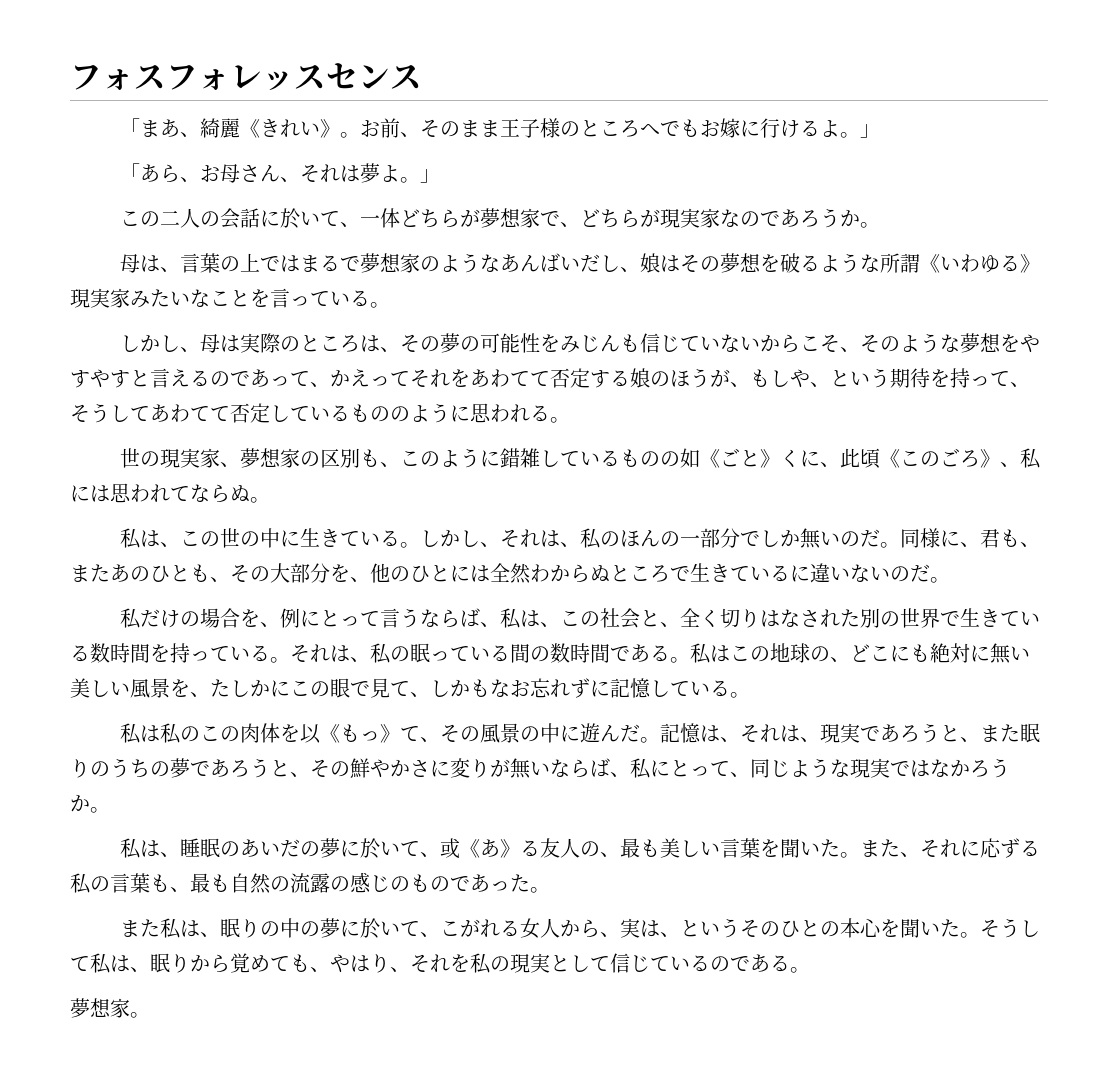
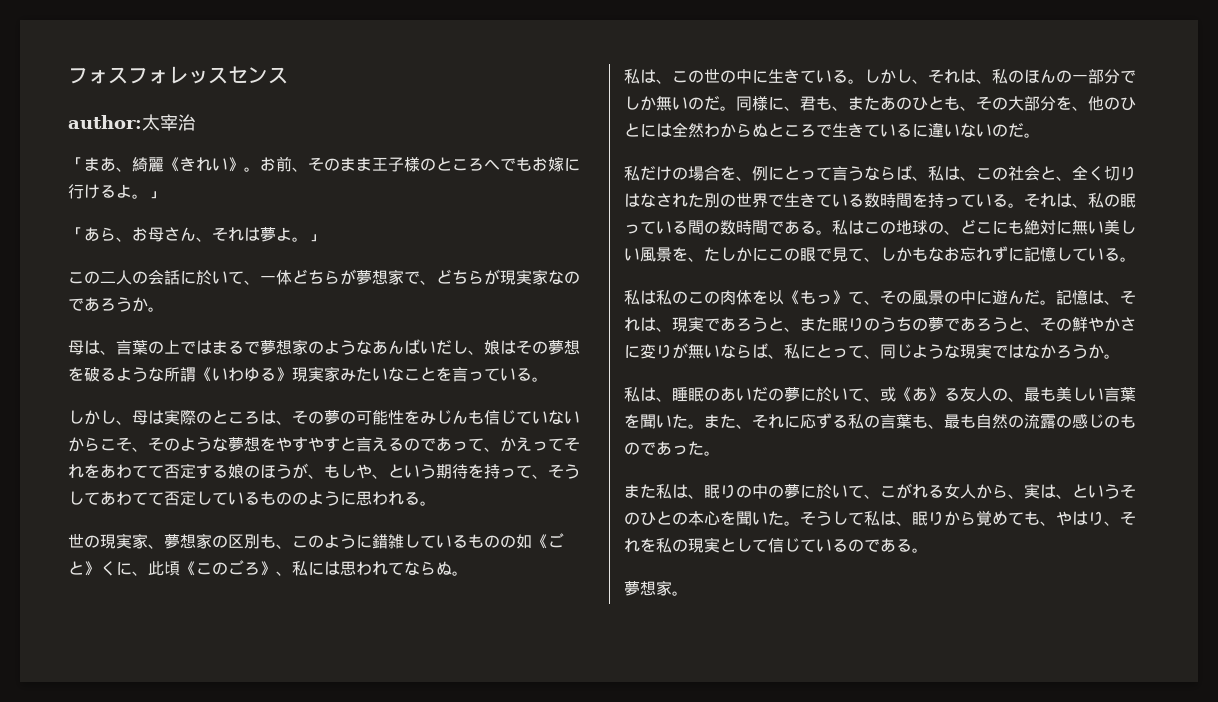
(422, 77) none -> [68,114,196,131] // author:太宰治

